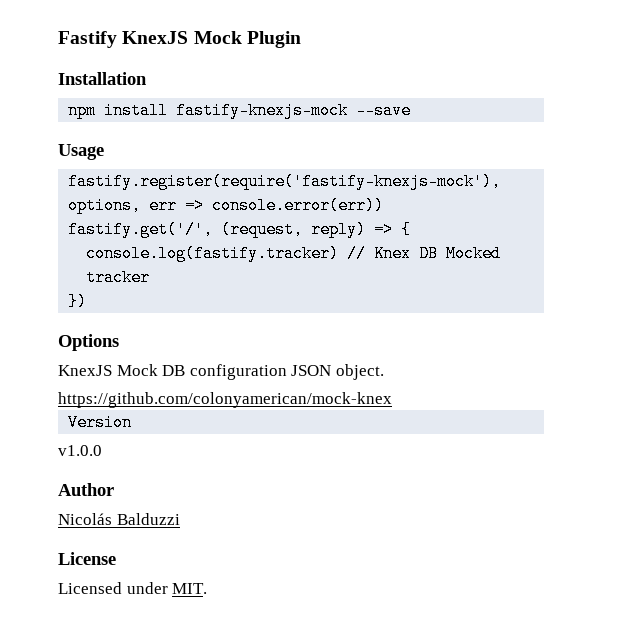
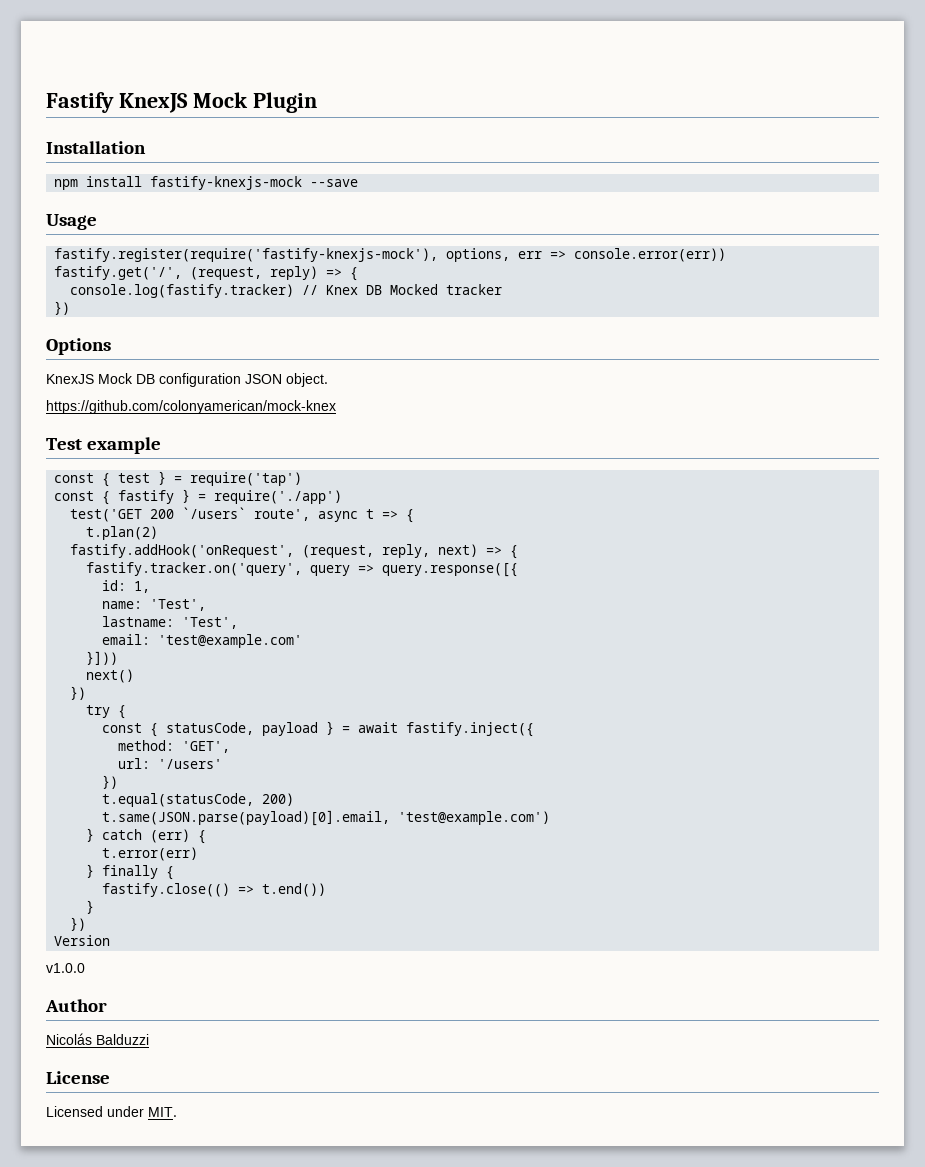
(392, 400) none -> [46,437,162,454] [54,471,303,487] [54,489,343,505] [70,507,415,523] [86,526,159,540] [70,544,519,559] [86,562,519,577] [102,580,151,593] [102,599,207,611] [102,616,239,629] [102,634,303,648] [86,651,119,665] [86,669,135,683] [70,686,87,700] [86,705,127,719] [102,721,535,737] [118,740,231,753] [118,758,223,769] [102,775,119,789] [102,793,295,807] [102,810,551,826] [86,828,207,844] [102,847,199,861] [86,864,175,880] [102,883,327,897] [86,900,95,914] [70,917,87,931] // Test example // const { test } = require('tap') // const { fastify } = require('./app') // test('GET 200 `/users` route', async t => { // t.plan(2) // fastify.addHook('onRequest', (request, reply, next) => { // fastify.tracker.on('query', query => query.response([{ // id: 1, // name: 'Test', // lastname: 'Test', // email: 'test@example.com' // }])) // next() // }) // try { // const { statusCode, payload } = await fastify.inject({ // method: 'GET', // url: '/users' // }) // t.equal(statusCode, 200) // t.same(JSON.parse(payload)[0].email, 'test@example.com') // } catch (err) { // t.error(err) // } finally { // fastify.close(() => t.end()) // } // })

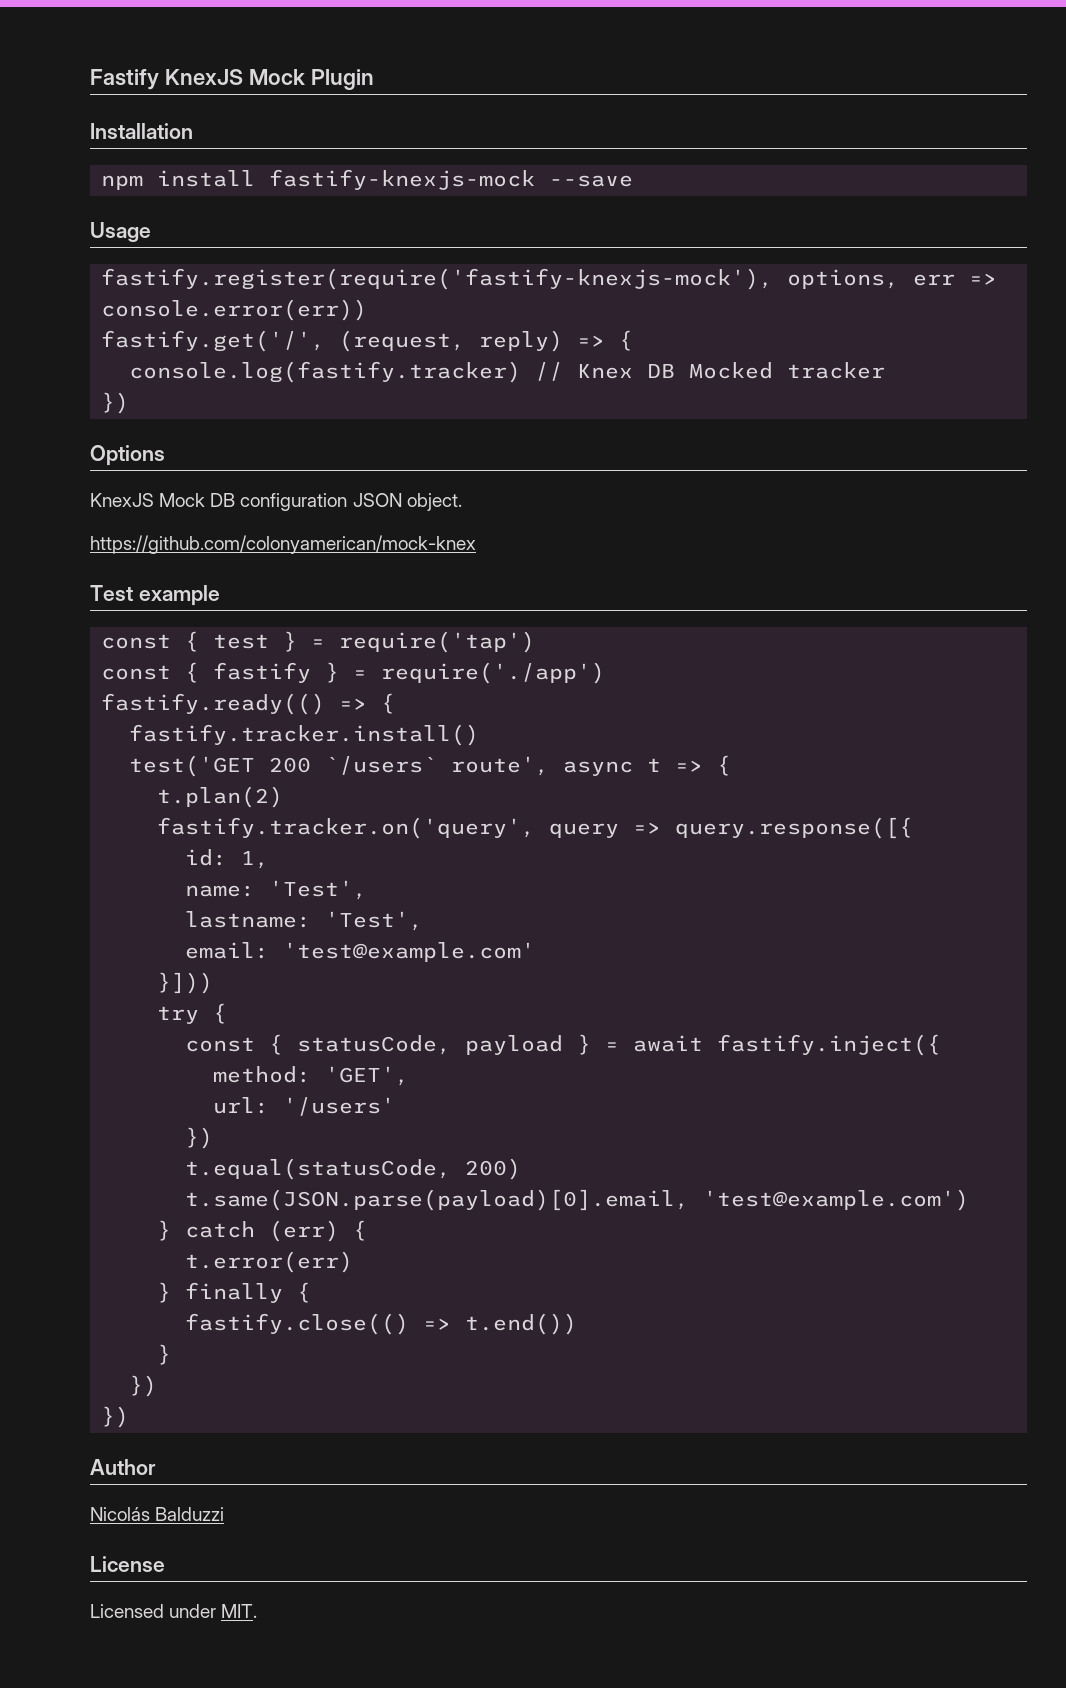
(343, 497) none -> [101,693,396,715] [129,724,480,746] // fastify.ready(() => { // fastify.tracker.install()
[70,544,519,559] // fastify.addHook('onRequest', (request, reply, next) => { -> (284, 797) none
[86,669,135,683] [70,686,87,700] // next() // }) -> (214, 983) none
[54,935,111,946] [46,963,85,973] Version // v1.0.0 -> [101,1406,130,1428] })

